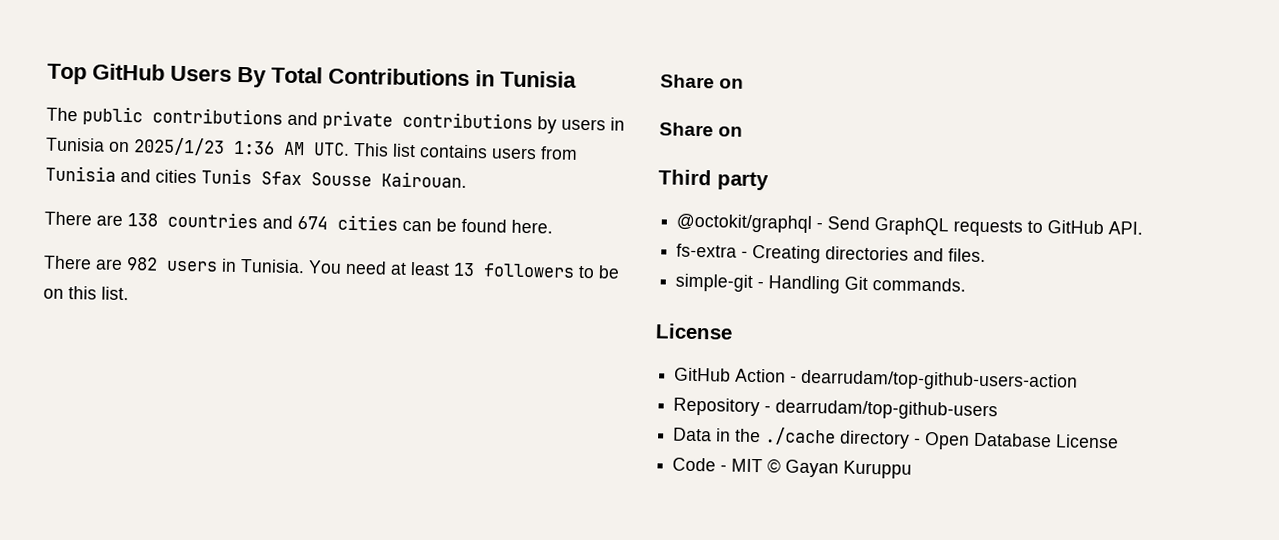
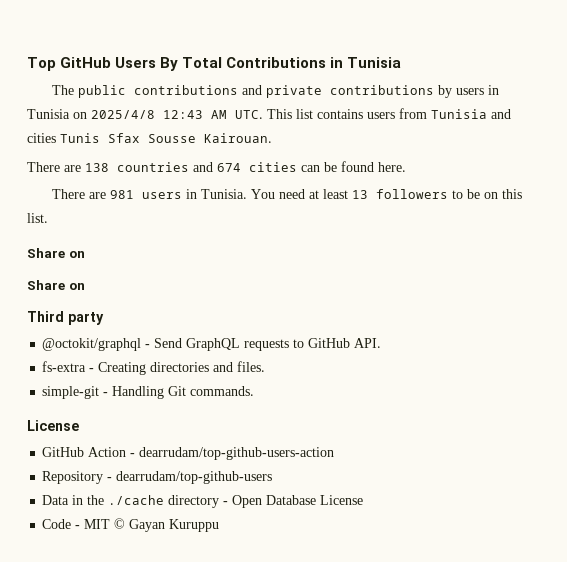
[133,137,275,156] 2025/1/23 1:36 -> [91,110,203,119] 2025/4/8 12:43
[126,257,158,271] 982 -> [109,190,134,199] 981

